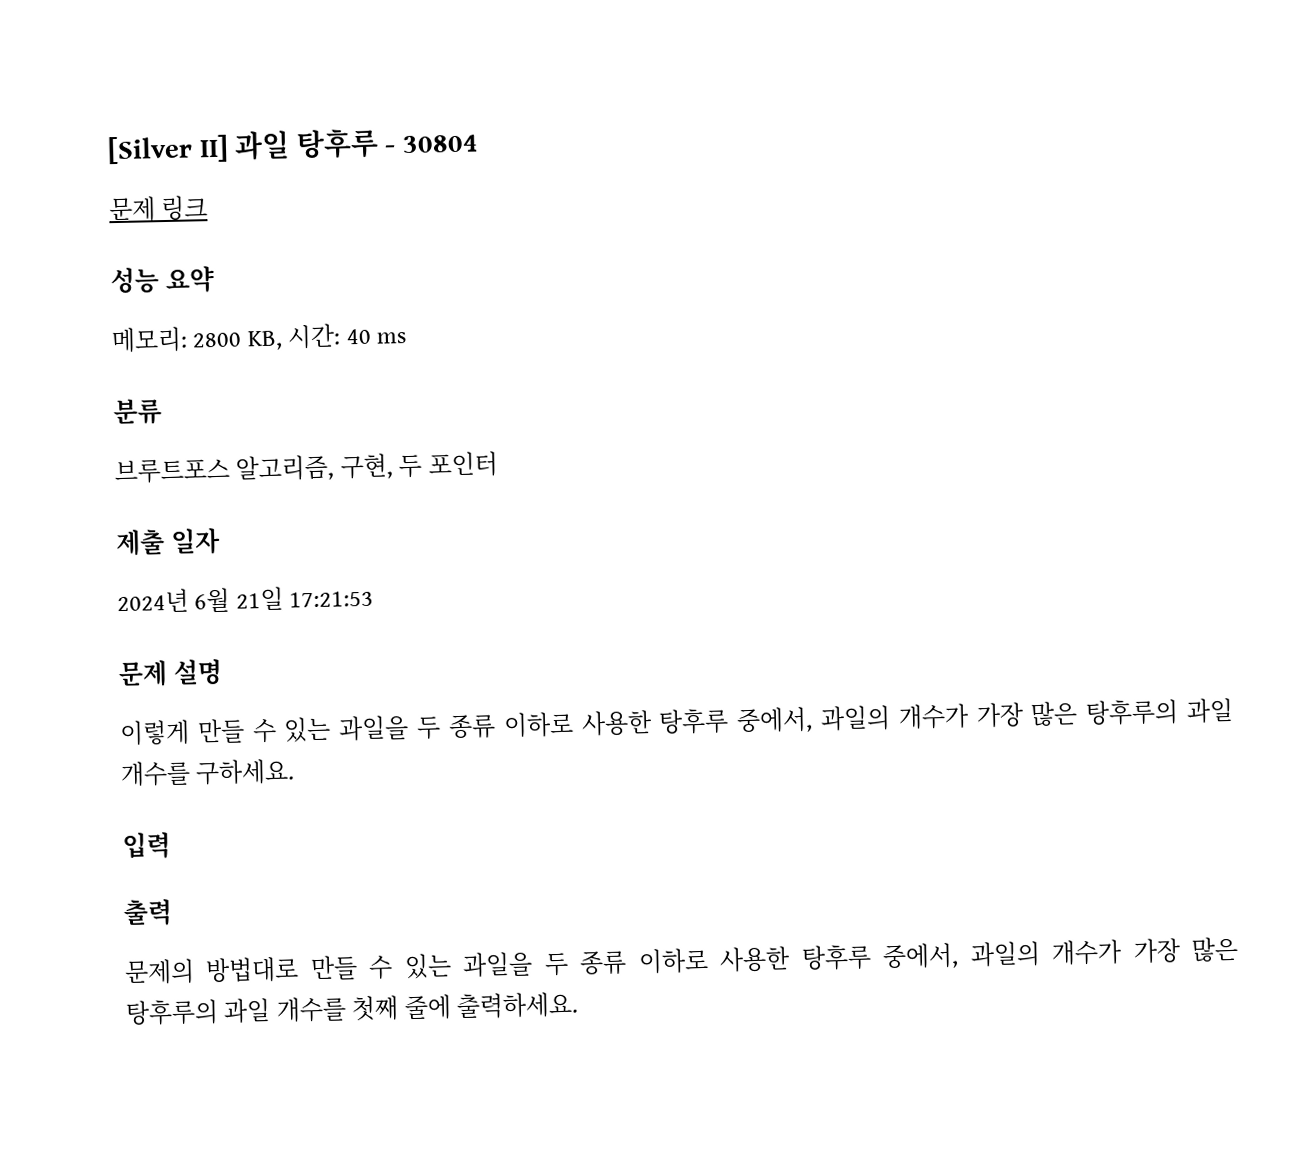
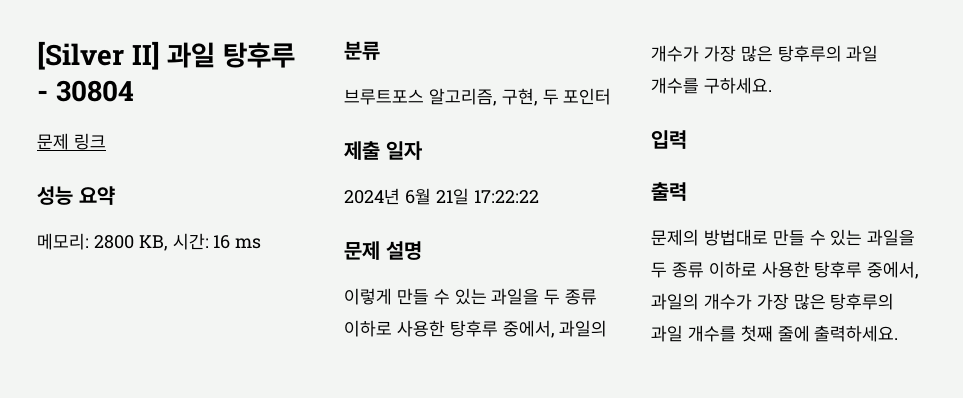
[345,328,372,345] 40 -> [213,235,231,249] 16
[289,590,375,608] 17:21:53 -> [473,190,539,203] 17:22:22

